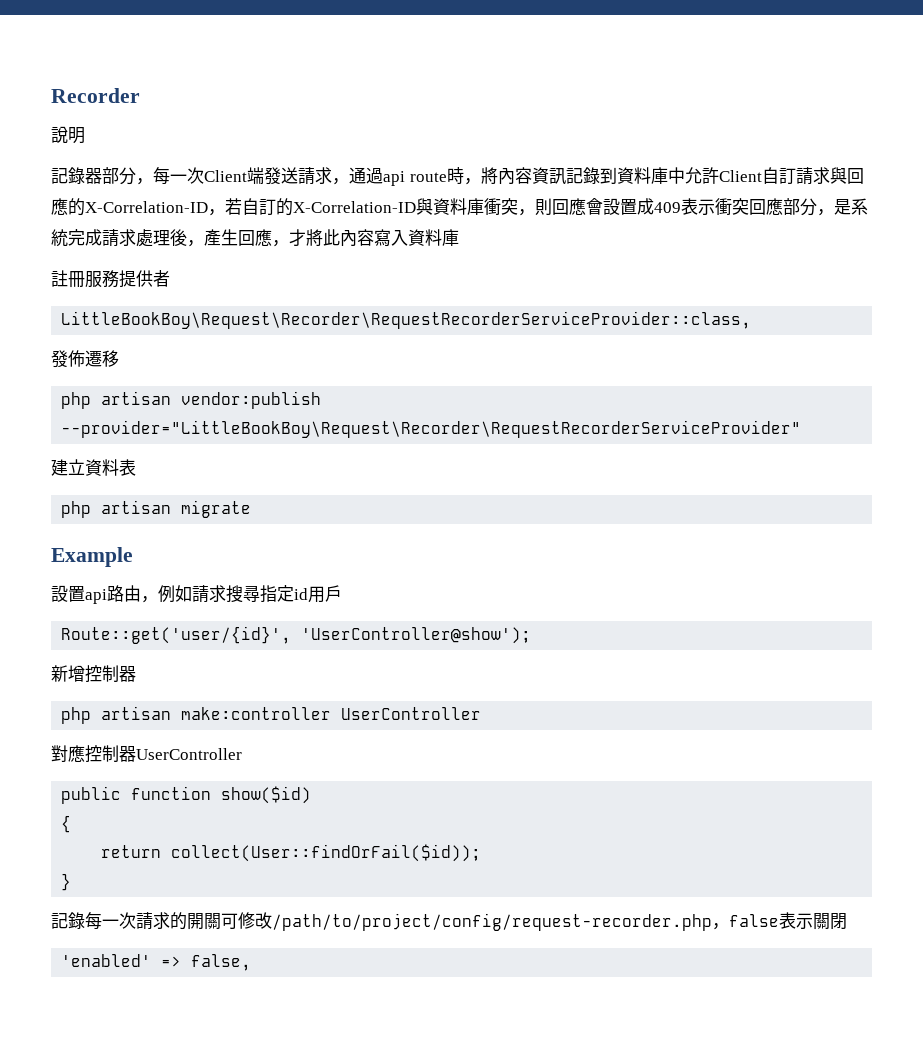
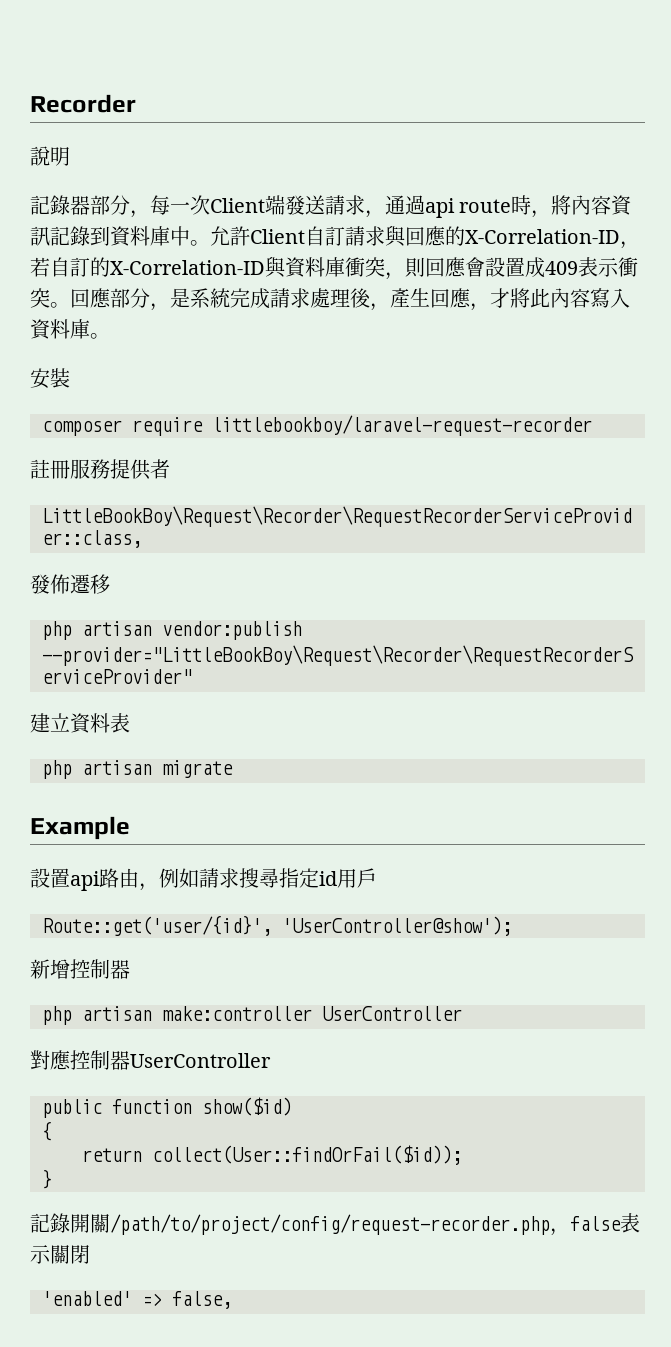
(685, 175) none -> [190,240,210,246] 。
(749, 206) none -> [50,302,70,308] 。
(459, 237) none -> [90,333,110,339] [30,368,70,389] [42,415,592,436] 。 // 安裝 // composer require littlebookboy/laravel-request-recorder
[85,912,272,930] 每一次請求的開關可修改 -> [70,1214,110,1233] 開關

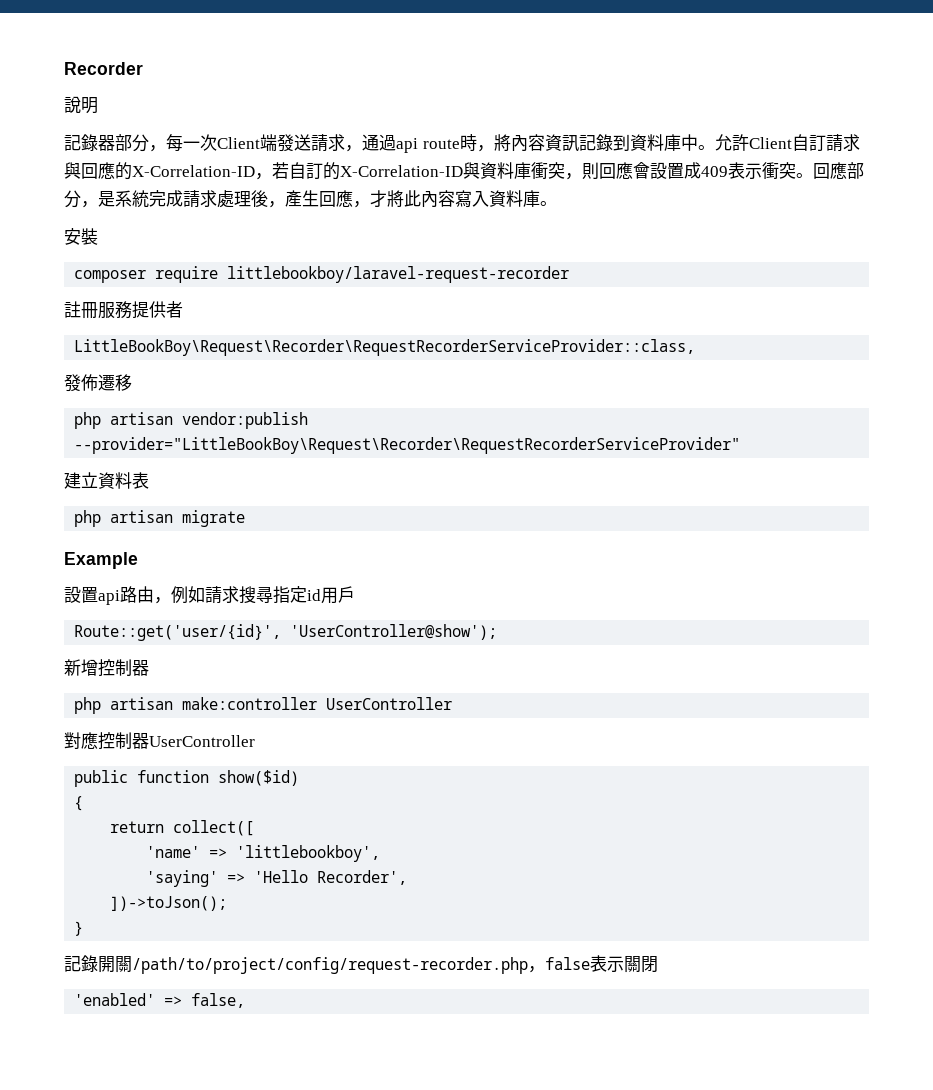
[152,1145,462,1165] collect(User::findOrFail($id)); -> [173,820,255,836] [146,845,381,862] [146,870,408,887] [110,896,228,911] collect([ // 'name' => 'littlebookboy', // 'saying' => 'Hello Recorder', // ])->toJson();

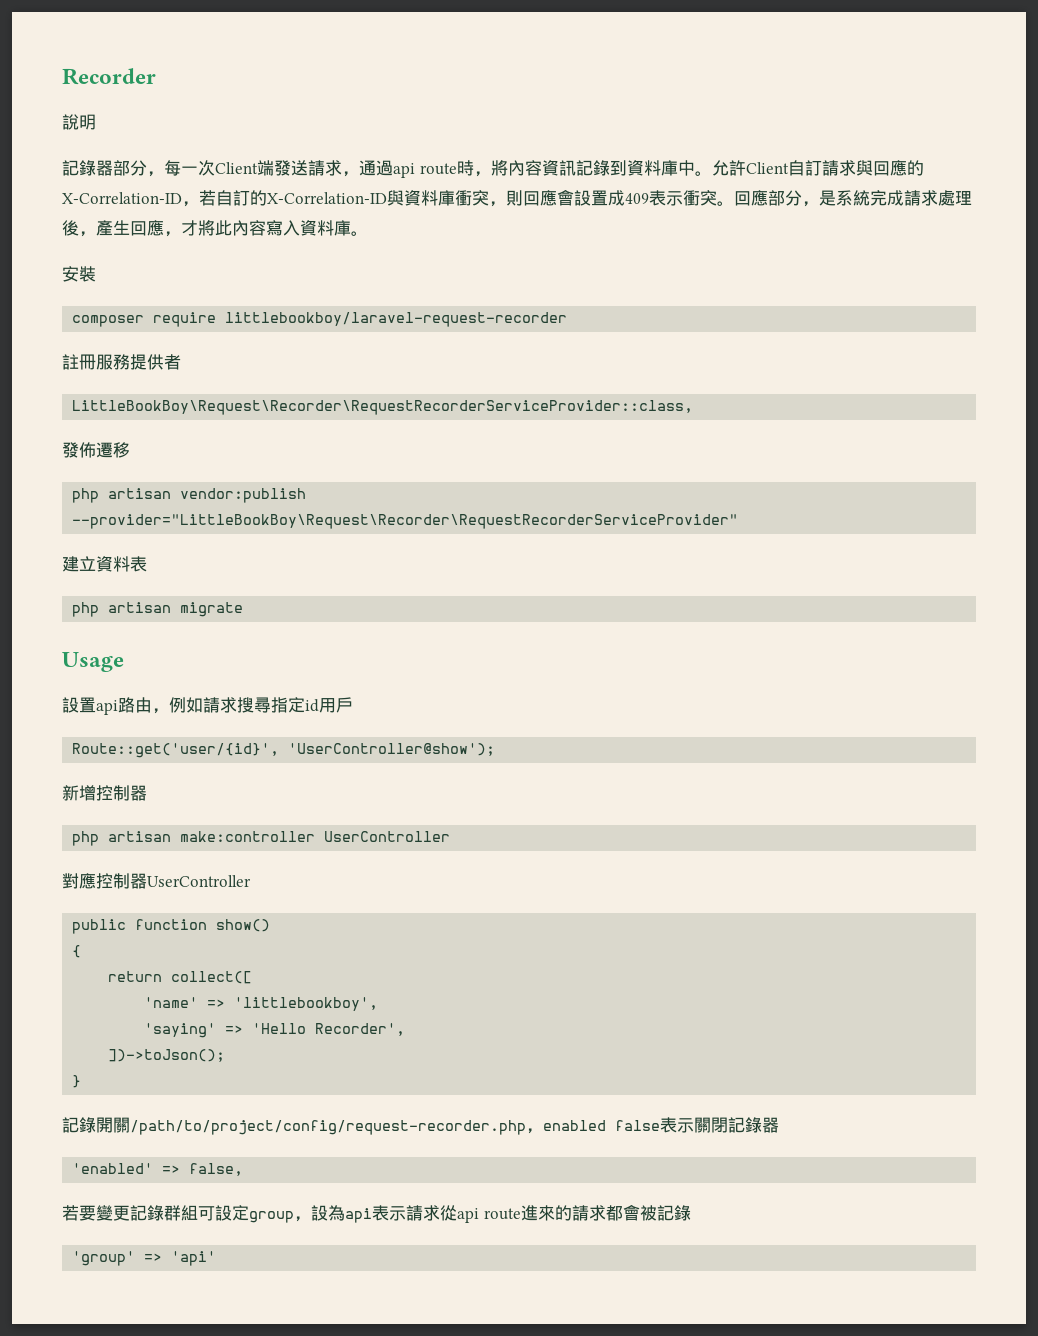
[64,552,138,569] Example -> [62,652,124,672] Usage
[218,770,300,786] show($id) -> [216,919,271,932] show()
(545, 969) none -> [543,1120,606,1131] enabled
(658, 964) none -> [728,1117,779,1133] 記錄器
(246, 1000) none -> [62,1204,691,1223] [72,1251,217,1266] // 若要變更記錄群組可設定group，設為api表示請求從api route進來的請求都會被記錄 // 'group' => 'api'

